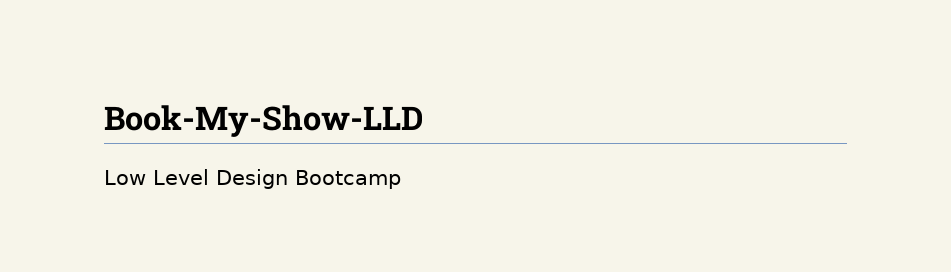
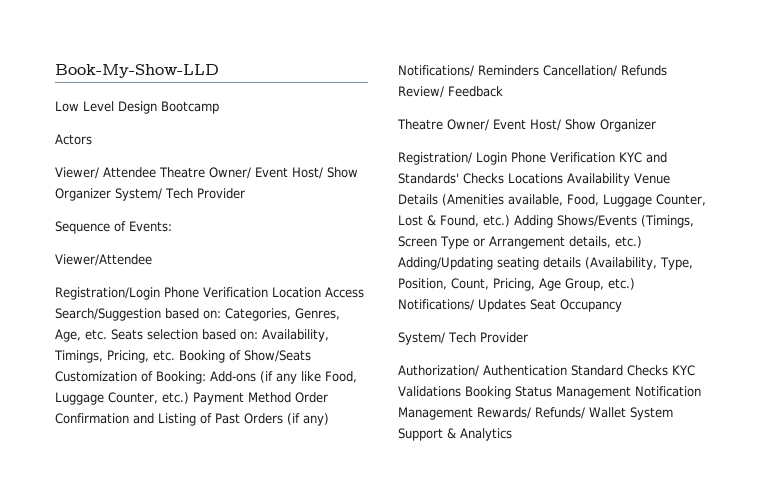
(401, 179) none -> [55,134,92,145] [55,167,358,179] [55,188,245,201] [55,221,172,234] [55,254,152,266] [55,287,364,300] [55,308,340,321] [55,329,329,342] [54,350,311,363] [55,371,357,384] [55,392,328,405] [55,413,329,426] [398,65,667,77] [398,86,503,98] [397,119,656,132] [398,152,667,165] [398,173,670,186] [398,194,706,207] [398,215,694,228] [398,236,642,249] [398,257,693,270] [398,278,635,291] [398,299,622,312] [398,332,528,345] [398,365,695,377] [398,386,701,399] [398,407,673,420] [398,428,512,441] // Actors // Viewer/ Attendee Theatre Owner/ Event Host/ Show Organizer System/ Tech Provider // Sequence of Events: // Viewer/Attendee // Registration/Login Phone Verification Location Access Search/Suggestion based on: Categories, Genres, Age, etc. Seats selection based on: Availability, Timings, Pricing, etc. Booking of Show/Seats Customization of Booking: Add-ons (if any like Food, Luggage Counter, etc.) Payment Method Order Confirmation and Listing of Past Orders (if any) Notifications/ Reminders Cancellation/ Refunds Review/ Feedback // Theatre Owner/ Event Host/ Show Organizer // Registration/ Login Phone Verification KYC and Standards' Checks Locations Availability Venue Details (Amenities available, Food, Luggage Counter, Lost & Found, etc.) Adding Shows/Events (Timings, Screen Type or Arrangement details, etc.) Adding/Updating seating details (Availability, Type, Position, Count, Pricing, Age Group, etc.) Notifications/ Updates Seat Occupancy // System/ Tech Provider // Authorization/ Authentication Standard Checks KYC Validations Booking Status Management Notification Management Rewards/ Refunds/ Wallet System Support & Analytics

